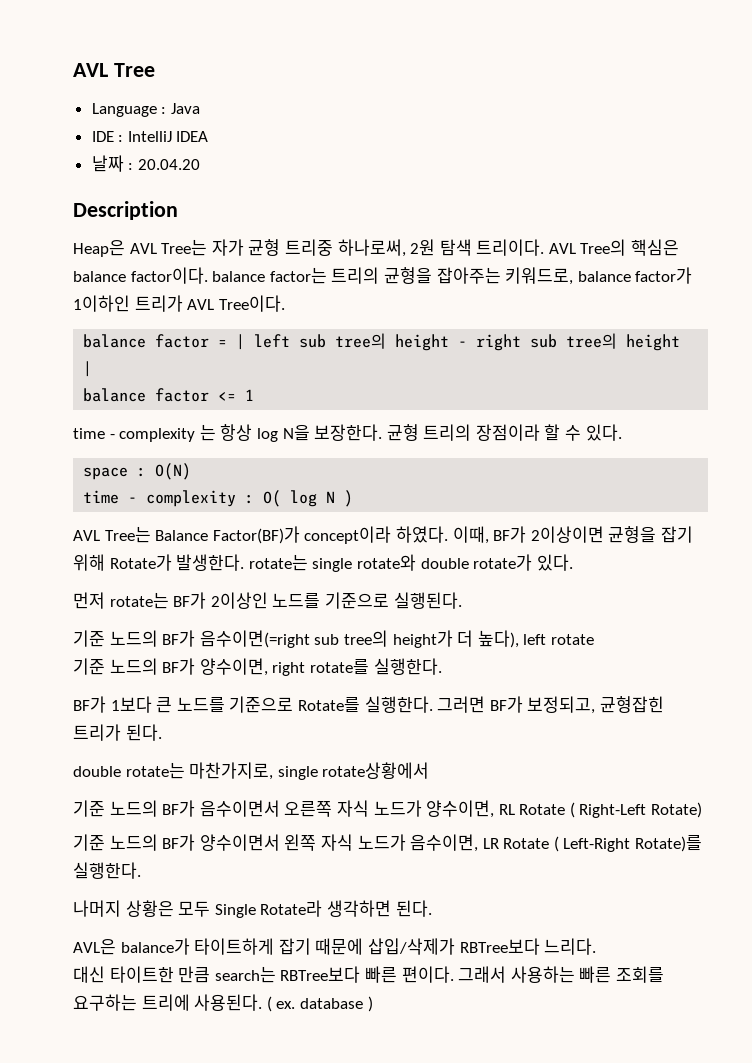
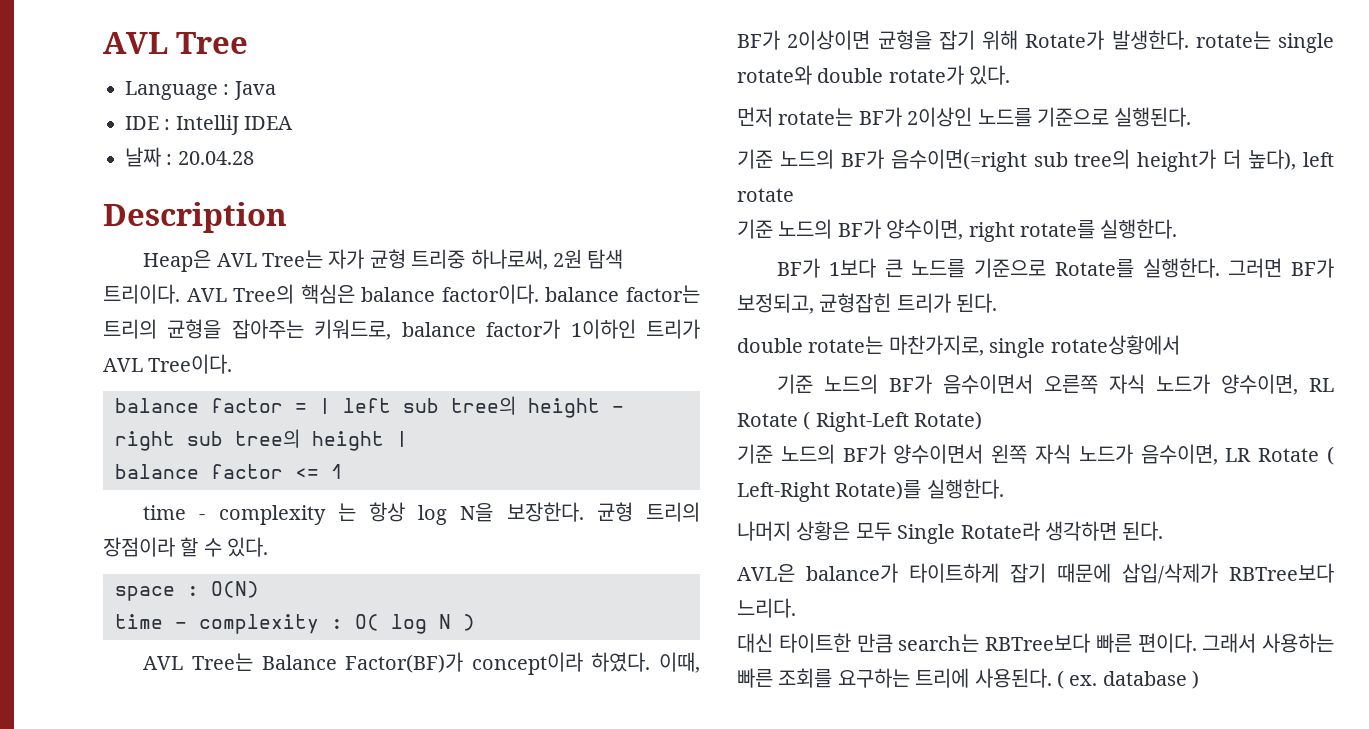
[137,159,200,170] 20.04.20 -> [177,151,254,165] 20.04.28

